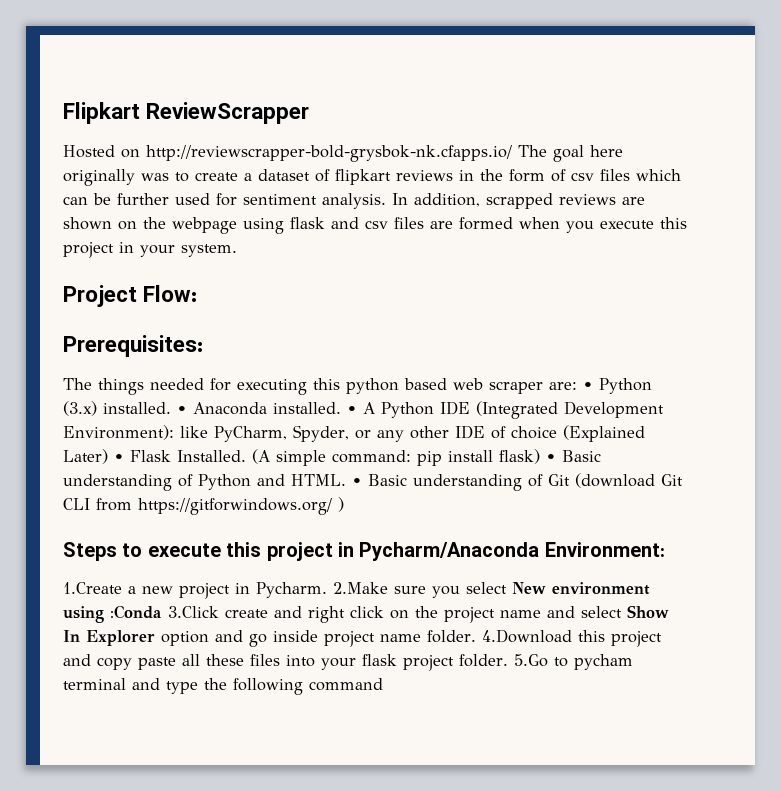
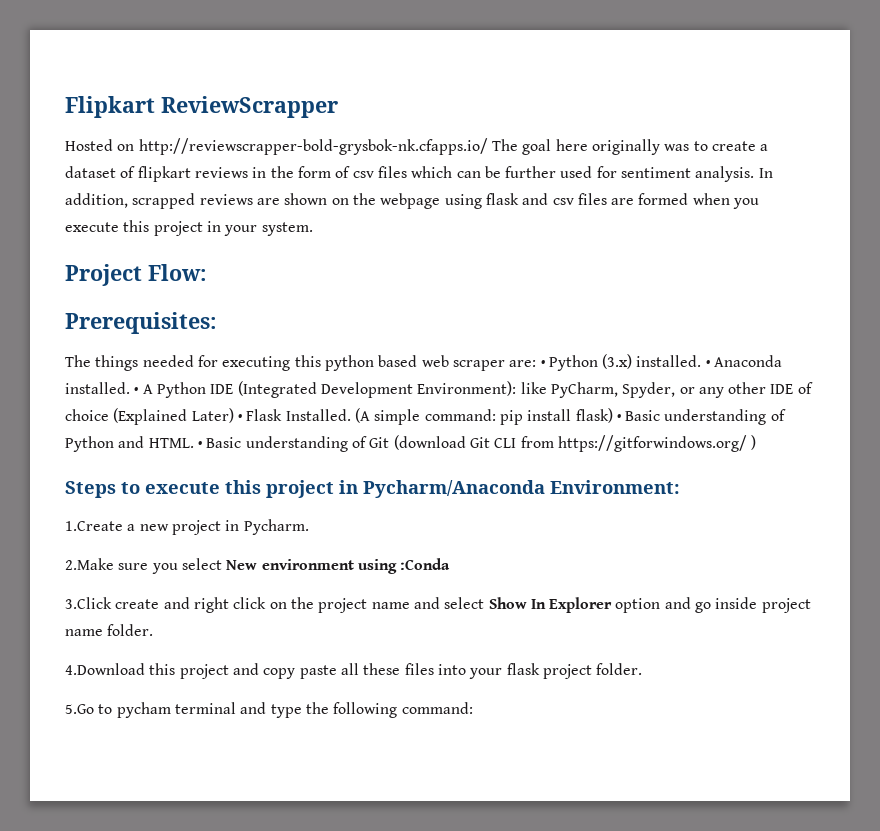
(327, 590) none -> (309, 527) //
(162, 612) none -> (451, 564) //
(476, 636) none -> (154, 630) //
(508, 660) none -> (643, 669) //
[309,678,383,691] command -> [401,702,473,714] command:

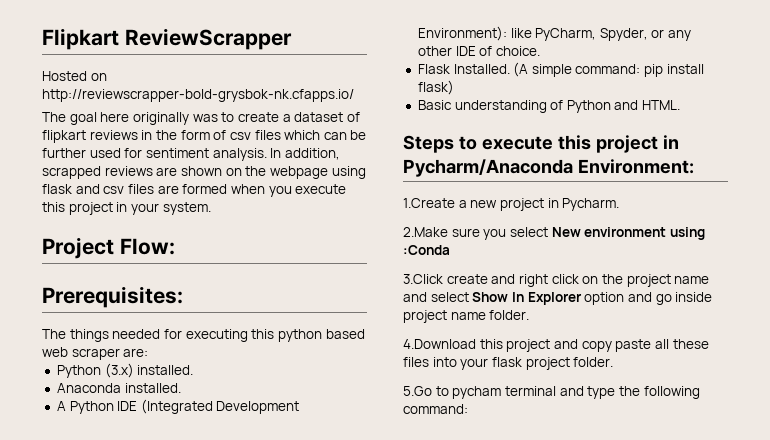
(488, 146) none -> (354, 95) //
[540,360,545,367] • -> (149, 352) //
[705,360,710,367] • -> (194, 370) //
[134,387,139,394] • -> (181, 388) //
[65,408,242,425] choice (Explained Later) • -> [495,46,540,56] choice. //
[616,414,621,421] • -> (454, 87) //
[197,435,757,452] • Basic understanding of Git (download Git CLI from https://gitforwindows.org/ ) -> (681, 105) none

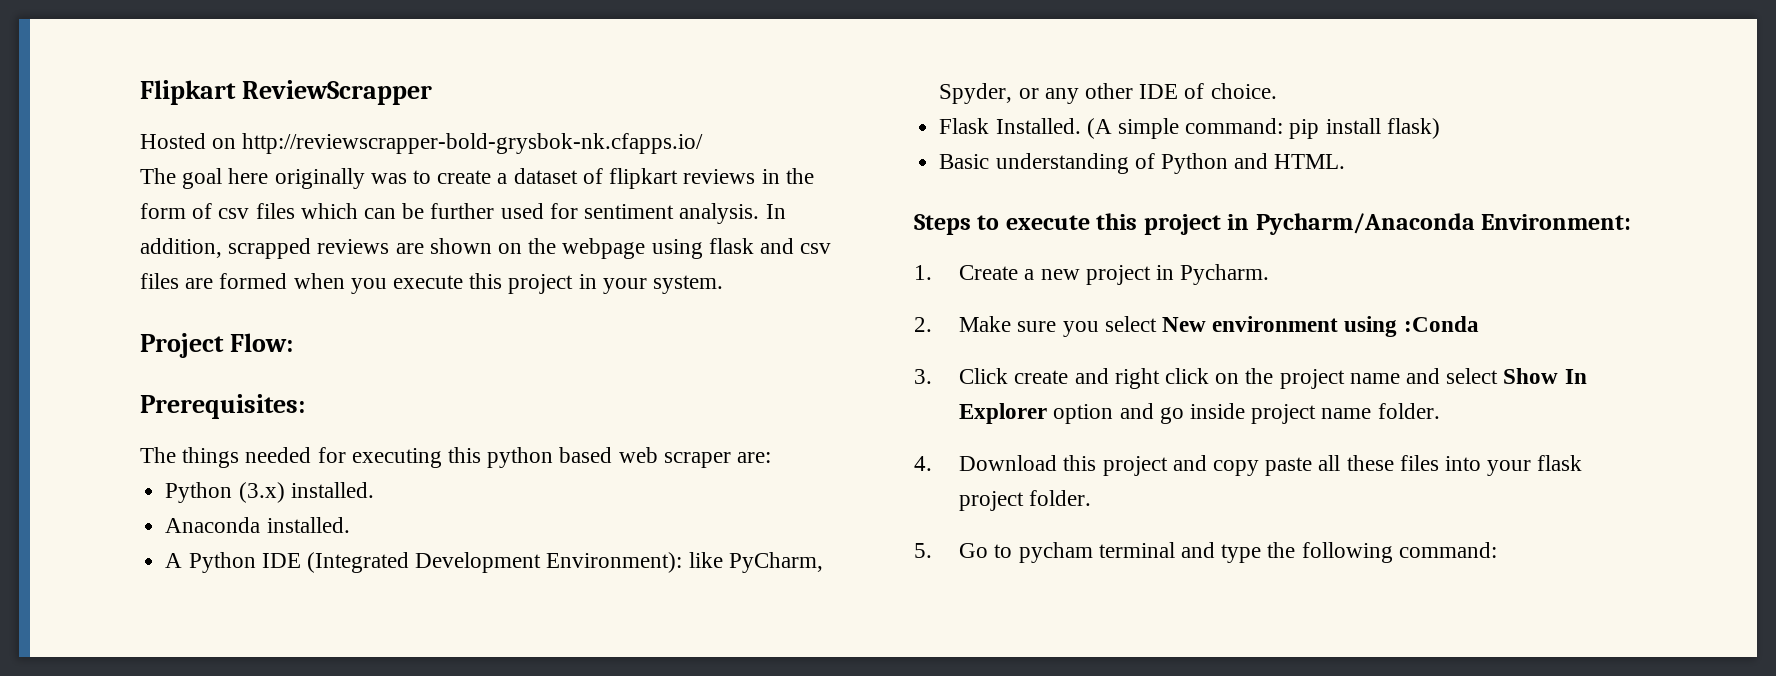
[403,198,455,208] 1.Create -> [914,265,1019,280] 1. Create
[403,227,448,237] 2.Make -> [914,316,1012,332] 2. Make
[403,274,443,284] 3.Click -> [914,368,1009,384] 3. Click
[403,339,476,349] 4.Download -> [914,455,1058,471] 4. Download
[403,386,432,396] 5.Go -> [914,543,989,558] 5. Go

